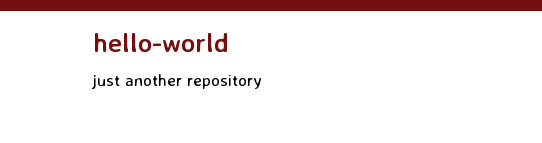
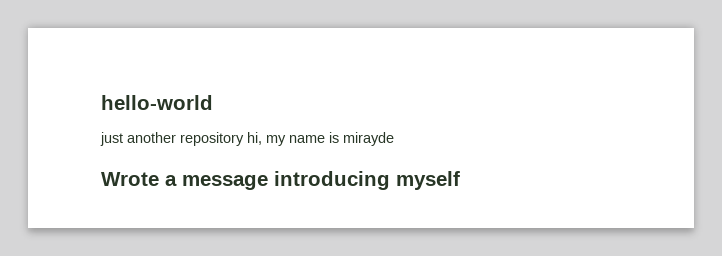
(262, 82) none -> [247,132,394,146] [101,171,460,190] hi, my name is mirayde // Wrote a message introducing myself

